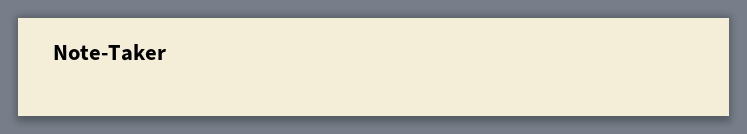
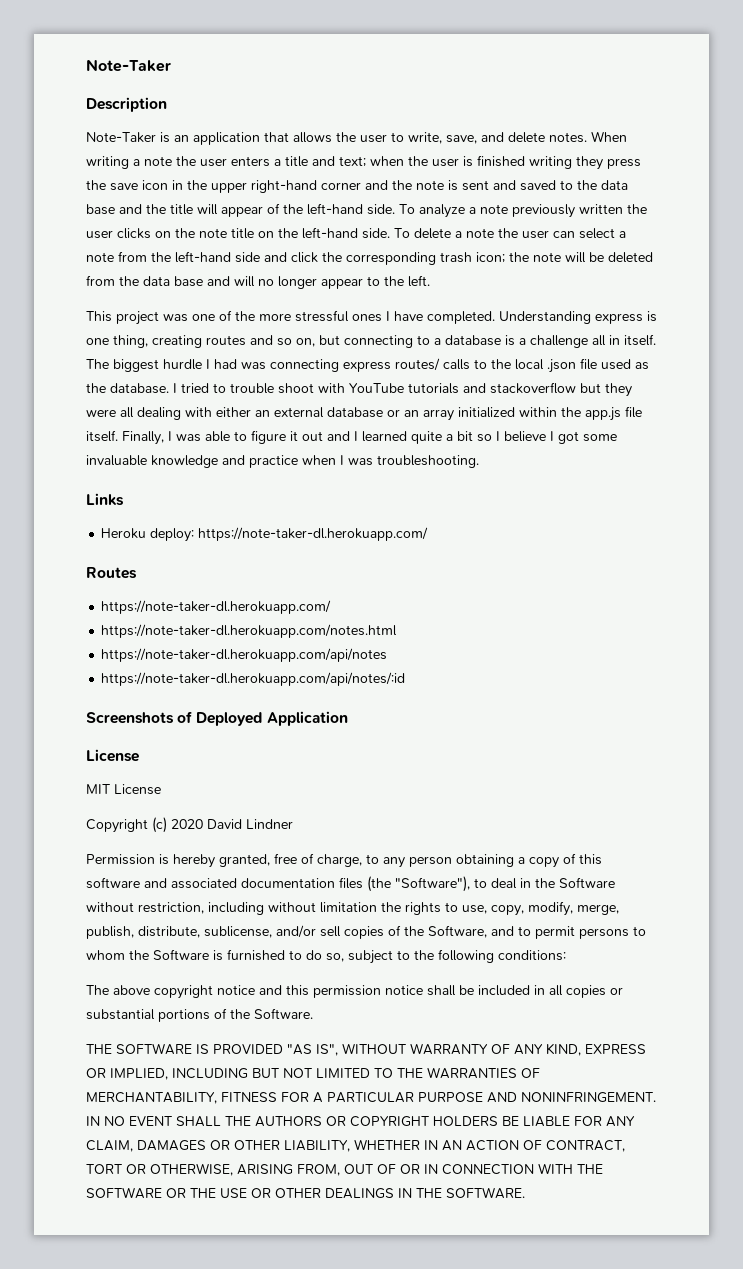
[53,44,166,61] Note-Taker -> [86,59,171,72] [86,97,167,112] [86,131,627,145] [86,155,641,170] [86,180,628,193] [86,203,647,218] [86,227,626,239] [86,251,653,265] [86,275,430,289] [86,310,657,325] [86,334,656,348] [86,358,649,373] [86,382,632,397] [86,406,642,421] [86,430,617,445] [86,455,479,468] [86,493,124,506] [101,527,429,542] [86,567,137,579] [101,600,332,614] [101,624,398,638] [101,648,388,662] [101,672,406,686] [86,711,348,726] [86,749,139,762] [86,784,161,795] [86,817,293,833] [86,853,602,868] [86,876,615,892] [86,901,619,916] [86,925,646,939] [86,949,566,964] [86,985,623,999] [86,1008,313,1022] [86,1043,646,1056] [86,1067,540,1080] [86,1092,656,1104] [86,1116,635,1127] [86,1139,625,1152] [86,1163,603,1176] [86,1187,525,1199] Note-Taker // Description // Note-Taker is an application that allows the user to write, save, and delete notes. When writing a note the user enters a title and text; when the user is finished writing they press the save icon in the upper right-hand corner and the note is sent and saved to the data base and the title will appear of the left-hand side. To analyze a note previously written the user clicks on the note title on the left-hand side. To delete a note the user can select a note from the left-hand side and click the corresponding trash icon; the note will be deleted from the data base and will no longer appear to the left. // This project was one of the more stressful ones I have completed. Understanding express is one thing, creating routes and so on, but connecting to a database is a challenge all in itself. The biggest hurdle I had was connecting express routes/ calls to the local .json file used as the database. I tried to trouble shoot with YouTube tutorials and stackoverflow but they were all dealing with either an external database or an array initialized within the app.js file itself. Finally, I was able to figure it out and I learned quite a bit so I believe I got some invaluable knowledge and practice when I was troubleshooting. // Links // Heroku deploy: https://note-taker-dl.herokuapp.com/ // Routes // https://note-taker-dl.herokuapp.com/ // https://note-taker-dl.herokuapp.com/notes.html // https://note-taker-dl.herokuapp.com/api/notes // https://note-taker-dl.herokuapp.com/api/notes/:id // Screenshots of Deployed Application // License // MIT License // Copyright (c) 2020 David Lindner // Permission is hereby granted, free of charge, to any person obtaining a copy of this software and associated documentation files (the "Software"), to deal in the Software without restriction, including without limitation the rights to use, copy, modify, merge, publish, distribute, sublicense, and/or sell copies of the Software, and to permit persons to whom the Software is furnished to do so, subject to the following conditions: // The above copyright notice and this permission notice shall be included in all copies or substantial portions of the Software. // THE SOFTWARE IS PROVIDED "AS IS", WITHOUT WARRANTY OF ANY KIND, EXPRESS OR IMPLIED, INCLUDING BUT NOT LIMITED TO THE WARRANTIES OF MERCHANTABILITY, FITNESS FOR A PARTICULAR PURPOSE AND NONINFRINGEMENT. IN NO EVENT SHALL THE AUTHORS OR COPYRIGHT HOLDERS BE LIABLE FOR ANY CLAIM, DAMAGES OR OTHER LIABILITY, WHETHER IN AN ACTION OF CONTRACT, TORT OR OTHERWISE, ARISING FROM, OUT OF OR IN CONNECTION WITH THE SOFTWARE OR THE USE OR OTHER DEALINGS IN THE SOFTWARE.

